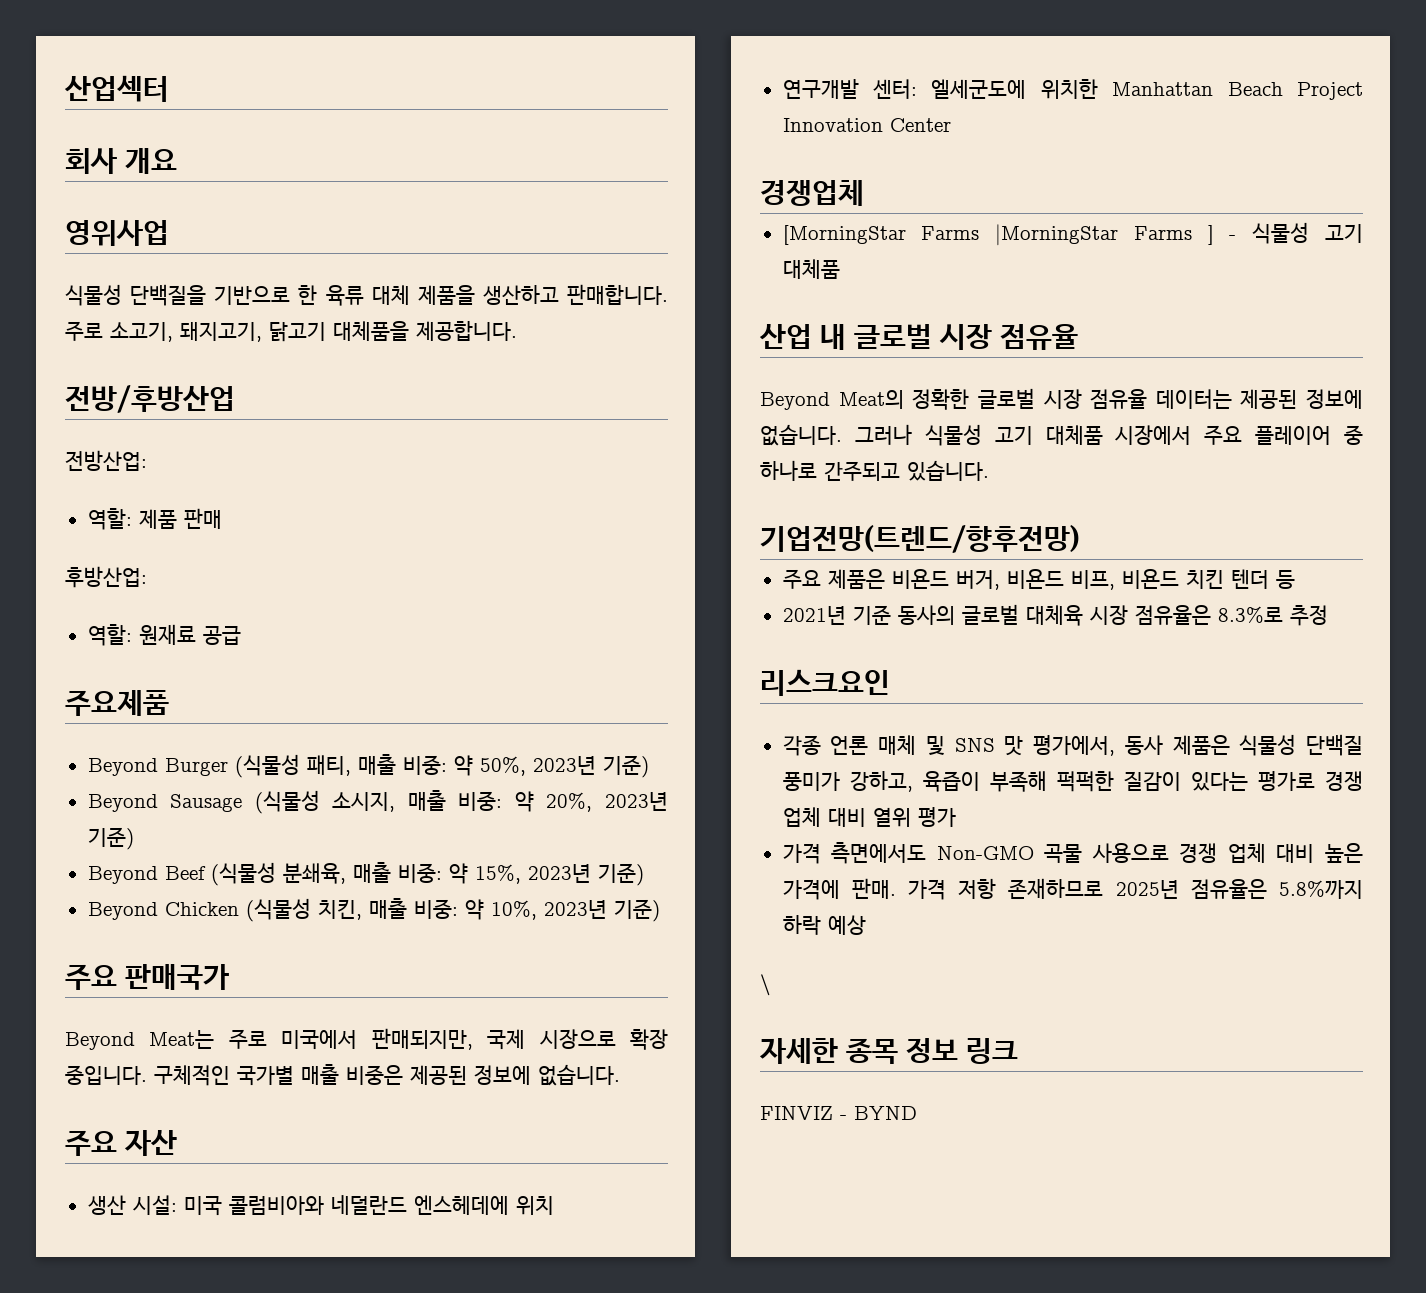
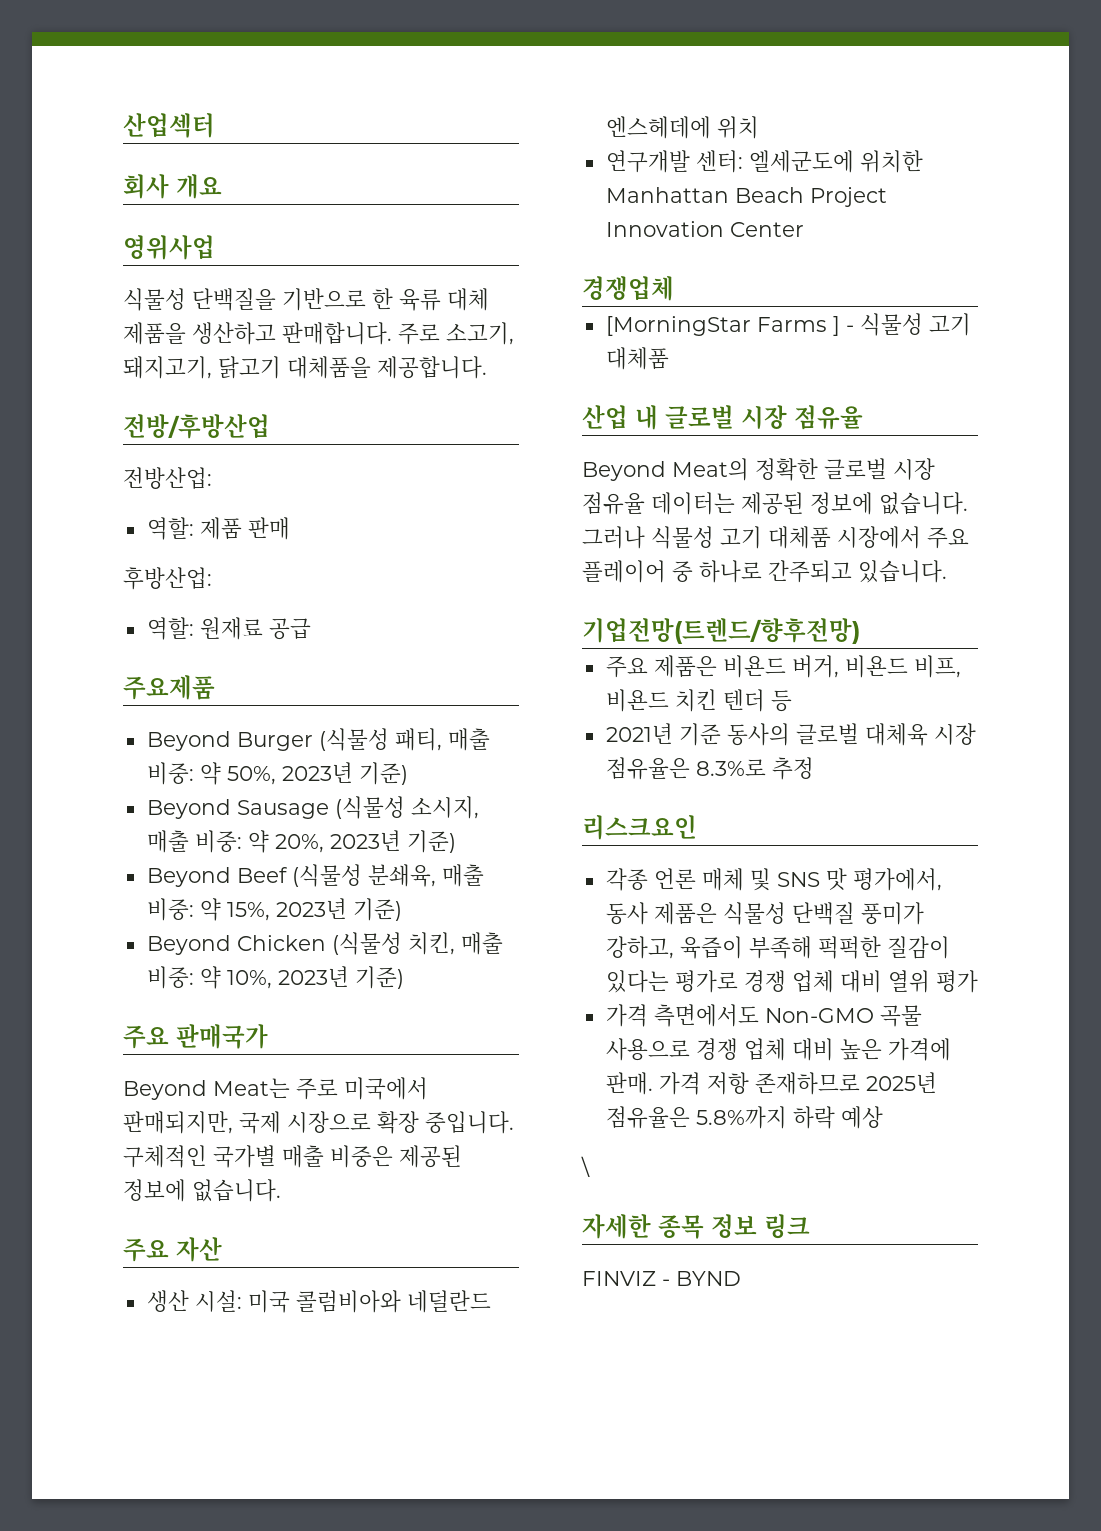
[995,224,1192,246] |MorningStar Farms -> (827, 324) none

